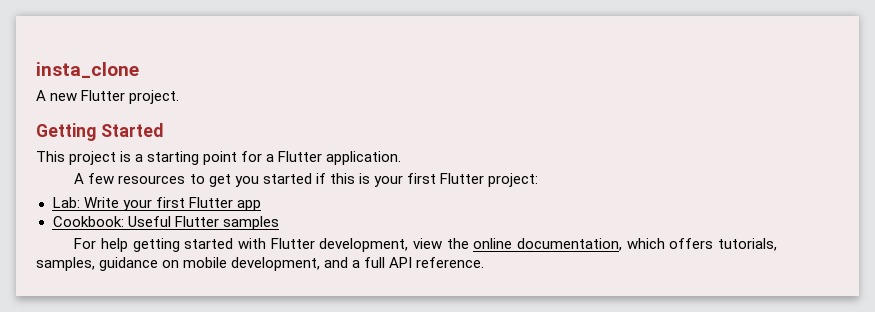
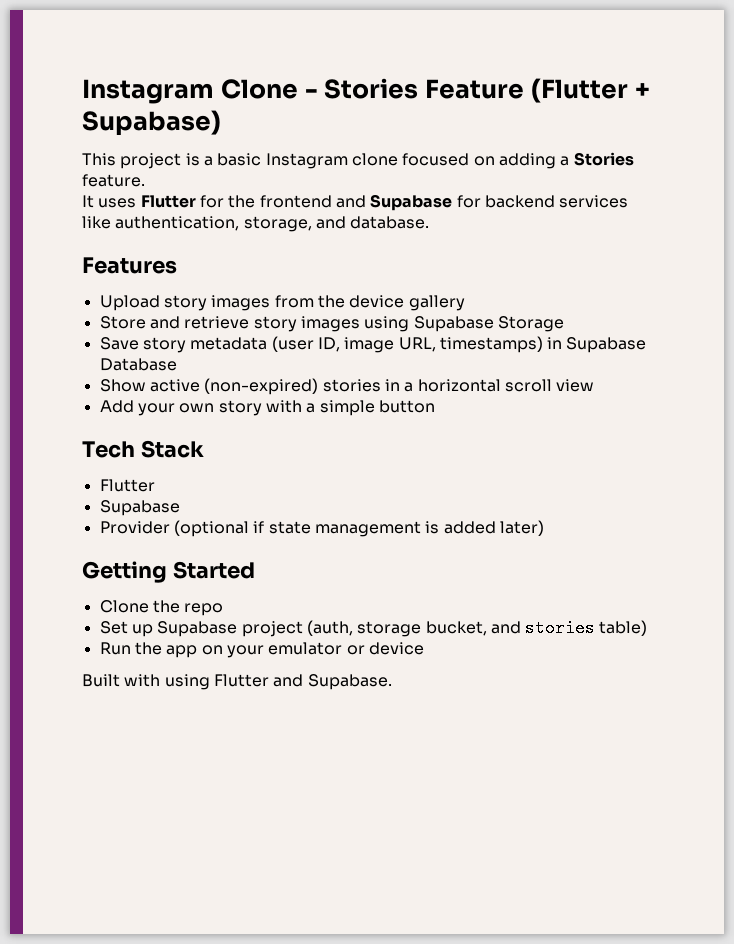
[36,62,139,78] [36,90,180,104] [36,123,163,141] [36,151,402,165] [74,173,539,187] [52,197,261,211] [52,216,279,230] [74,238,778,252] [36,257,485,271] insta_clone // A new Flutter project. // Getting Started // This project is a starting point for a Flutter application. // A few resources to get you started if this is your first Flutter project: // Lab: Write your first Flutter app // Cookbook: Useful Flutter samples // For help getting started with Flutter development, view the online documentation, which offers tutorials, samples, guidance on mobile development, and a full API reference. -> [82,78,650,104] [82,110,221,135] [82,152,634,169] [82,174,145,187] [82,194,629,211] [82,216,430,232] [82,257,177,274] [99,295,465,311] [99,316,564,332] [99,336,647,353] [99,358,177,371] [99,378,595,395] [99,400,435,416] [82,440,204,458] [99,479,155,492] [99,500,180,516] [99,520,544,537] [82,561,255,583] [99,600,224,616] [99,619,648,637] [99,642,424,658] [82,674,392,690] Instagram Clone - Stories Feature (Flutter + Supabase) // This project is a basic Instagram clone focused on adding a Stories feature. // It uses Flutter for the frontend and Supabase for backend services like authentication, storage, and database. // Features // Upload story images from the device gallery // Store and retrieve story images using Supabase Storage // Save story metadata (user ID, image URL, timestamps) in Supabase Database // Show active (non-expired) stories in a horizontal scroll view // Add your own story with a simple button // Tech Stack // Flutter // Supabase // Provider (optional if state management is added later) // Getting Started // Clone the repo // Set up Supabase project (auth, storage bucket, and stories table) // Run the app on your emulator or device // Built with using Flutter and Supabase.

